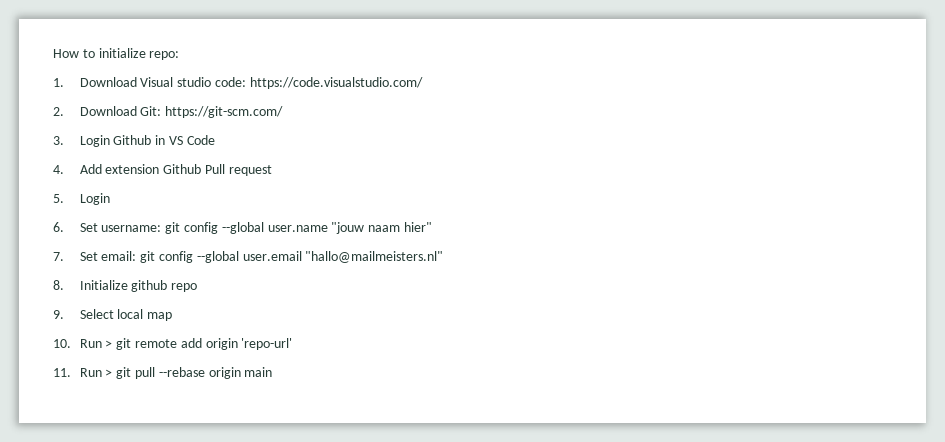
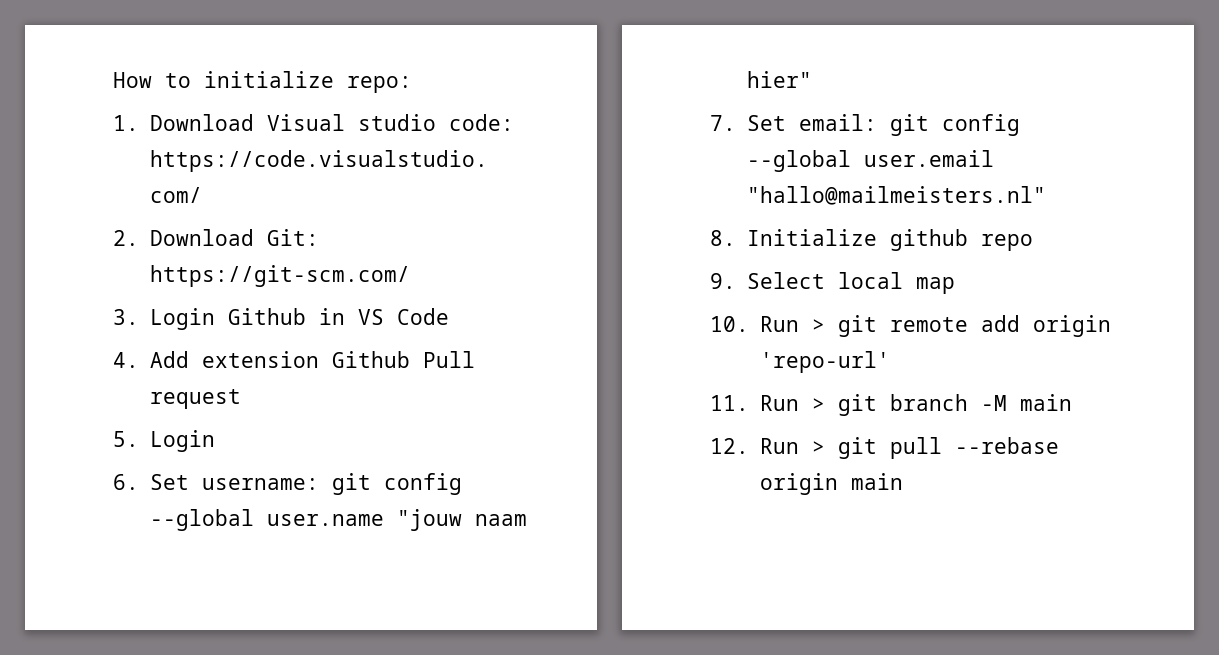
(132, 373) none -> [889,394,1072,411] [710,437,877,459] branch -M main // 12. Run > git

